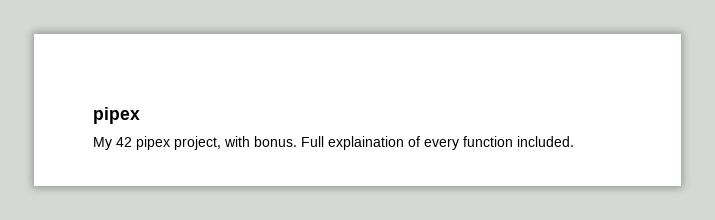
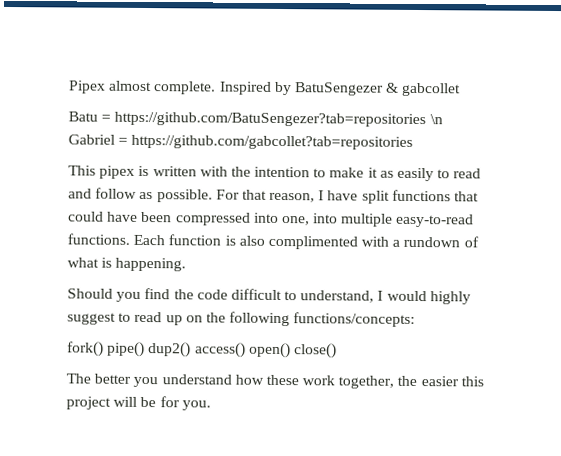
[93,107,140,124] [93,136,574,150] pipex // My 42 pipex project, with bonus. Full explaination of every function included. -> [68,80,462,97] [68,111,443,128] [68,134,414,150] [68,165,482,182] [68,187,480,204] [68,211,475,228] [67,233,479,250] [67,257,187,272] [67,288,471,305] [67,311,416,327] [67,341,337,359] [66,373,484,389] [66,396,211,411] Pipex almost complete. Inspired by BatuSengezer & gabcollet // Batu = https://github.com/BatuSengezer?tab=repositories \n Gabriel = https://github.com/gabcollet?tab=repositories // This pipex is written with the intention to make it as easily to read and follow as possible. For that reason, I have split functions that could have been compressed into one, into multiple easy-to-read functions. Each function is also complimented with a rundown of what is happening. // Should you find the code difficult to understand, I would highly suggest to read up on the following functions/concepts: // fork() pipe() dup2() access() open() close() // The better you understand how these work together, the easier this project will be for you.

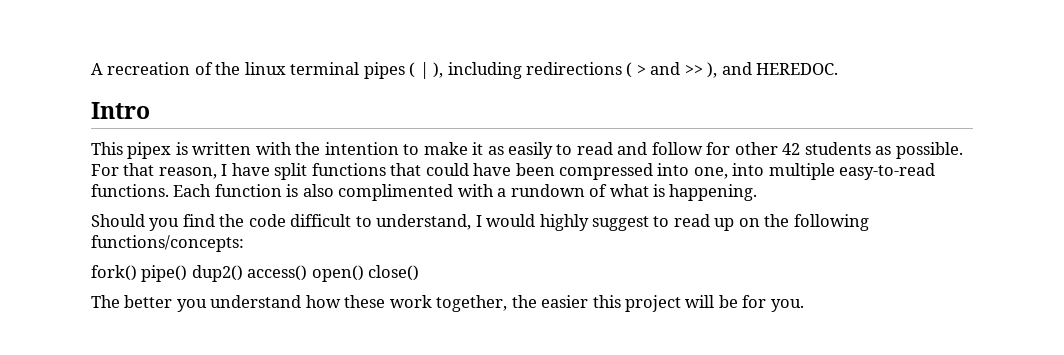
[68,80,462,97] [68,111,443,128] [68,134,414,150] Pipex almost complete. Inspired by BatuSengezer & gabcollet // Batu = https://github.com/BatuSengezer?tab=repositories \n Gabriel = https://github.com/gabcollet?tab=repositories -> [91,62,839,79] [91,102,150,119] A recreation of the linux terminal pipes ( | ), including redirections ( > and >> ), and HEREDOC. // Intro
(138, 193) none -> [706,142,871,155] for other 42 students

